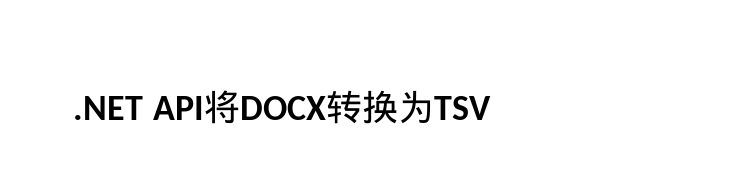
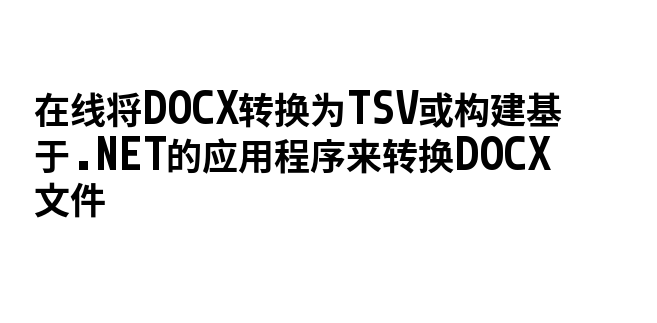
[73,96,204,120] .NET API -> [34,92,106,128] 在线
(491, 108) none -> [418,92,562,128] [34,136,551,174] [34,182,106,218] 或构建基于.NET的应用程序来转换DOCX文件

